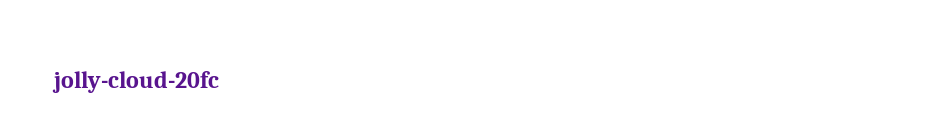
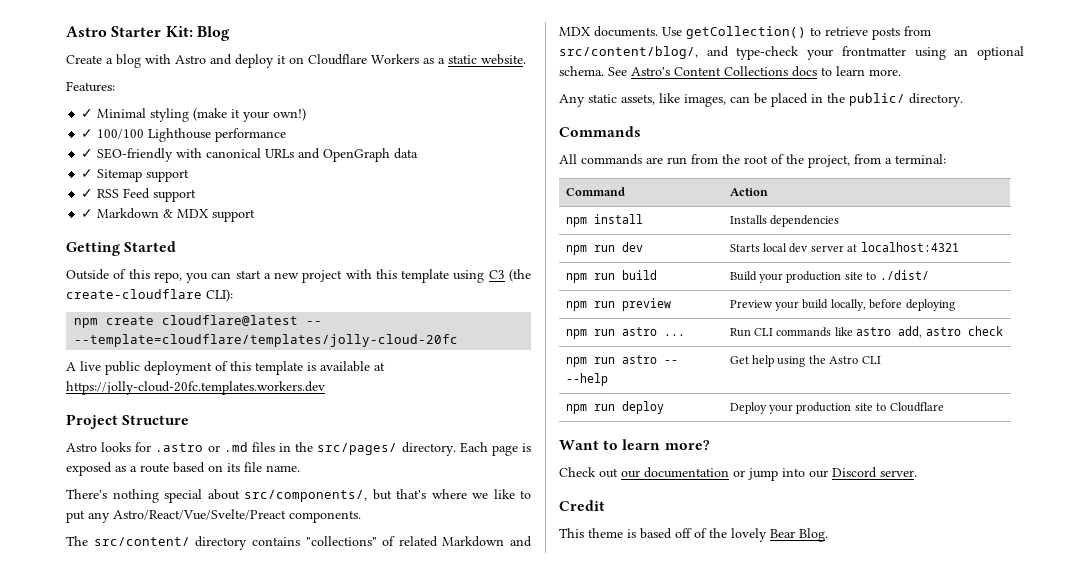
[52,71,219,93] jolly-cloud-20fc -> [66,26,230,41] [66,54,526,68] [66,81,115,92] [81,108,307,122] [81,128,287,142] [81,148,419,162] [81,169,190,182] [81,188,197,202] [81,208,256,222] [66,241,177,256] [66,269,531,283] [66,289,233,302] [74,315,323,328] [74,334,459,347] [66,361,385,375] [66,381,325,395] [66,414,190,429] [66,442,531,456] [66,462,300,476] [66,489,531,503] [66,509,361,523] [66,536,532,550] [559,26,931,40] [559,46,1024,60] [559,66,901,77] [559,93,963,107] [559,126,641,137] [559,154,946,168] [565,187,625,196] [729,188,768,196] [565,214,643,227] [729,215,840,227] [565,242,643,255] [729,242,959,253] [565,270,657,283] [729,270,929,283] [565,298,671,311] [729,299,955,311] [565,327,685,339] [729,326,1003,338] [565,355,678,367] [565,373,608,386] [729,355,881,367] [565,401,664,414] [729,402,944,414] [559,439,710,450] [559,467,917,481] [559,500,605,511] [559,528,828,542] Astro Starter Kit: Blog // Create a blog with Astro and deploy it on Cloudflare Workers as a static website. // Features: // ✓ Minimal styling (make it your own!) // ✓ 100/100 Lighthouse performance // ✓ SEO-friendly with canonical URLs and OpenGraph data // ✓ Sitemap support // ✓ RSS Feed support // ✓ Markdown & MDX support // Getting Started // Outside of this repo, you can start a new project with this template using C3 (the create-cloudflare CLI): // npm create cloudflare@latest -- --template=cloudflare/templates/jolly-cloud-20fc // A live public deployment of this template is available at https://jolly-cloud-20fc.templates.workers.dev // Project Structure // Astro looks for .astro or .md files in the src/pages/ directory. Each page is exposed as a route based on its file name. // There's nothing special about src/components/, but that's where we like to put any Astro/React/Vue/Svelte/Preact components. // The src/content/ directory contains "collections" of related Markdown and MDX documents. Use getCollection() to retrieve posts from src/content/blog/, and type-check your frontmatter using an optional schema. See Astro's Content Collections docs to learn more. // Any static assets, like images, can be placed in the public/ directory. // Commands // All commands are run from the root of the project, from a terminal: // Command | Action // npm install | Installs dependencies // npm run dev | Starts local dev server at localhost:4321 // npm run build | Build your production site to ./dist/ // npm run preview | Preview your build locally, before deploying // npm run astro ... | Run CLI commands like astro add, astro check // npm run astro -- --help | Get help using the Astro CLI // npm run deploy | Deploy your production site to Cloudflare // Want to learn more? // Check out our documentation or jump into our Discord server. // Credit // This theme is based off of the lovely Bear Blog.

